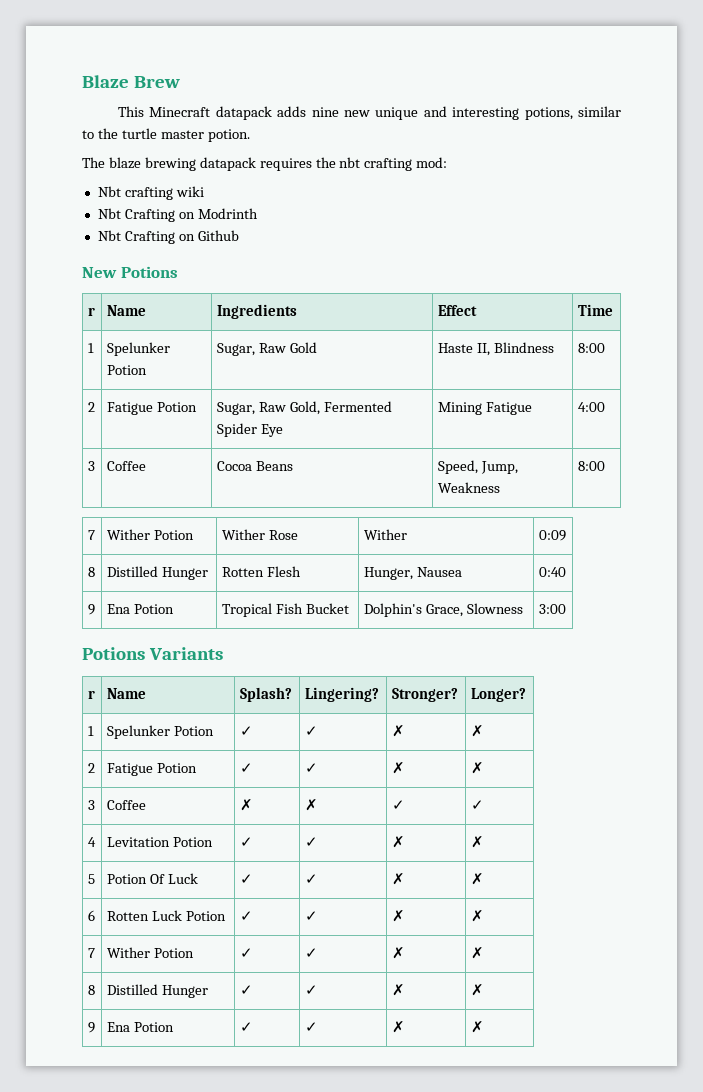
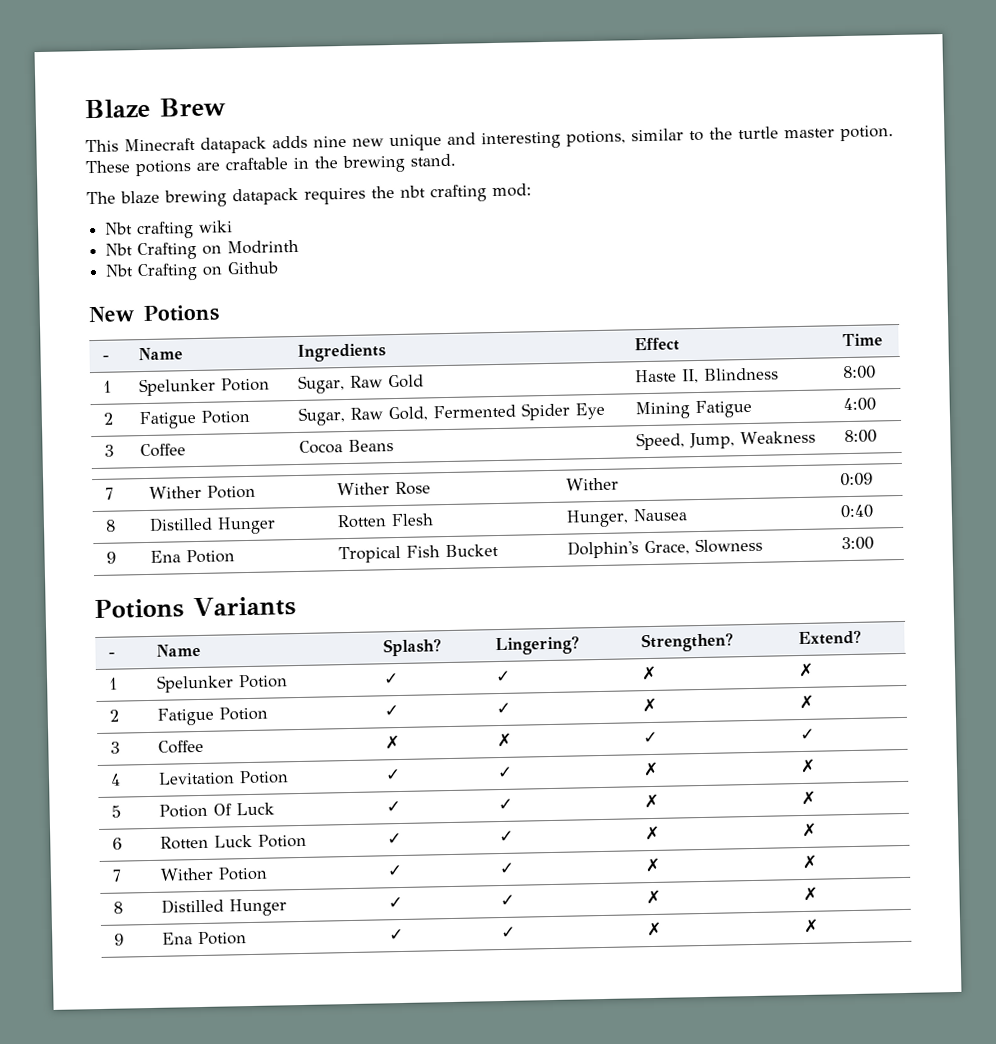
(250, 135) none -> [85,153,456,177] These potions are craftable in the brewing stand.
[87,307,95,316] r -> [102,355,110,361] -
[87,690,95,699] r -> [108,652,116,658] -
[391,688,458,702] [470,688,526,702] Stronger? | Longer? -> [641,632,735,653] [798,629,863,646] Strengthen? | Extend?

